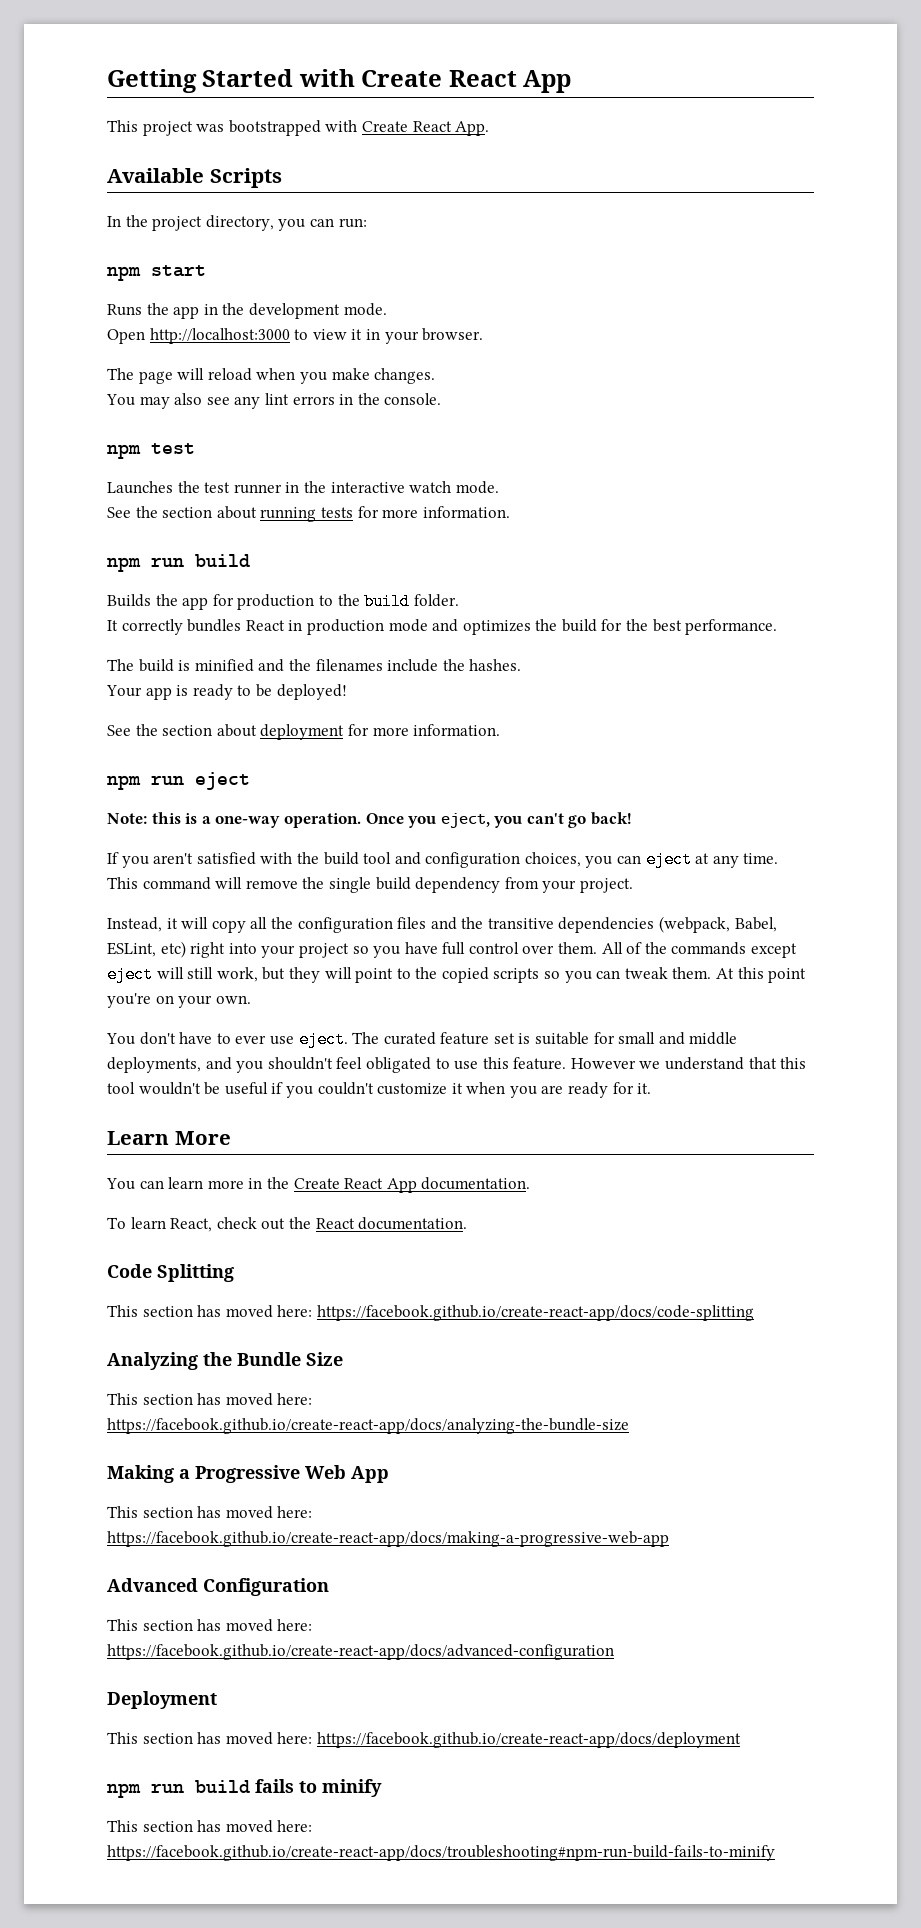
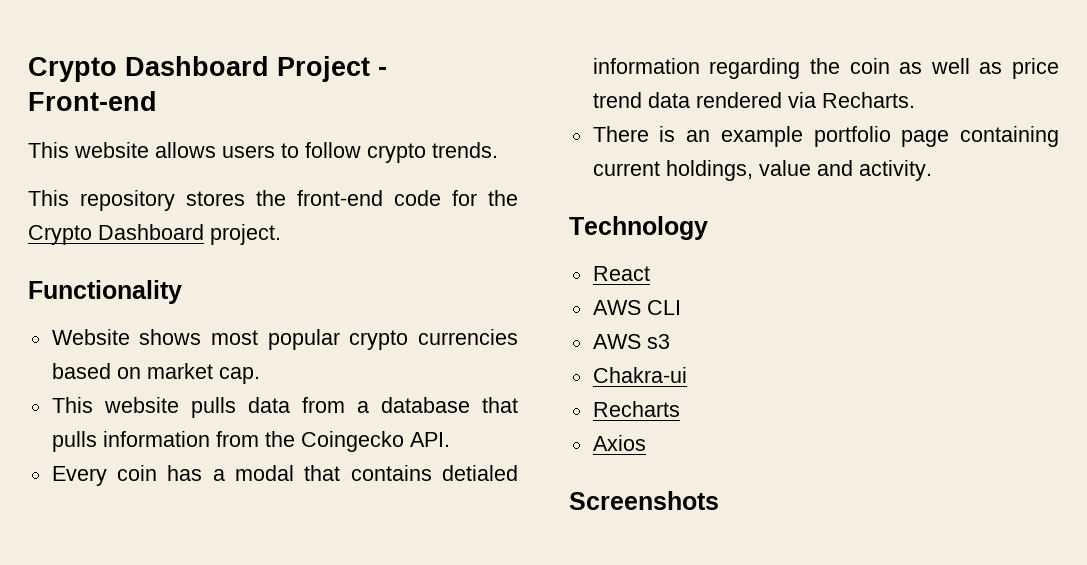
[107,69,572,93] [107,120,490,136] [107,168,282,188] [107,215,367,231] [107,265,206,281] [107,303,387,319] [107,328,484,344] [107,368,436,384] [106,393,442,409] [107,443,195,459] [107,481,499,494] [107,506,510,522] [107,554,250,572] [107,593,459,610] [107,619,778,635] [107,659,522,672] [106,684,347,700] [107,724,501,740] [107,772,250,790] [107,812,633,828] [107,851,779,868] [107,877,633,893] [107,916,777,933] [107,941,798,958] [107,966,807,983] [107,993,251,1008] [106,1031,738,1048] [107,1057,807,1073] [107,1082,652,1098] [107,1131,231,1145] [106,1177,531,1193] [107,1217,468,1232] [107,1264,234,1282] [107,1305,754,1321] [107,1352,343,1370] [107,1393,313,1406] [107,1418,629,1434] [107,1465,389,1483] [107,1506,313,1519] [107,1531,669,1547] [107,1578,329,1596] [107,1619,313,1632] [107,1644,614,1660] [107,1691,217,1709] [107,1732,741,1748] [107,1779,382,1798] [107,1820,313,1833] [107,1845,775,1861] Getting Started with Create React App // This project was bootstrapped with Create React App. // Available Scripts // In the project directory, you can run: // npm start // Runs the app in the development mode. // Open http://localhost:3000 to view it in your browser. // The page will reload when you make changes. // You may also see any lint errors in the console. // npm test // Launches the test runner in the interactive watch mode. // See the section about running tests for more information. // npm run build // Builds the app for production to the build folder. // It correctly bundles React in production mode and optimizes the build for the best performance. // The build is minified and the filenames include the hashes. // Your app is ready to be deployed! // See the section about deployment for more information. // npm run eject // Note: this is a one-way operation. Once you eject, you can't go back! // If you aren't satisfied with the build tool and configuration choices, you can eject at any time. This command will remove the single build dependency from your project. // Instead, it will copy all the configuration files and the transitive dependencies (webpack, Babel, ESLint, etc) right into your project so you have full control over them. All of the commands except eject will still work, but they will point to the copied scripts so you can tweak them. At this point you're on your own. // You don't have to ever use eject. The curated feature set is suitable for small and middle deployments, and you shouldn't feel obligated to use this feature. However we understand that this tool wouldn't be useful if you couldn't customize it when you are ready for it. // Learn More // You can learn more in the Create React App documentation. // To learn React, check out the React documentation. // Code Splitting // This section has moved here: https://facebook.github.io/create-react-app/docs/code-splitting // Analyzing the Bundle Size // This section has moved here: https://facebook.github.io/create-react-app/docs/analyzing-the-bundle-size // Making a Progressive Web App // This section has moved here: https://facebook.github.io/create-react-app/docs/making-a-progressive-web-app // Advanced Configuration // This section has moved here: https://facebook.github.io/create-react-app/docs/advanced-configuration // Deployment // This section has moved here: https://facebook.github.io/create-react-app/docs/deployment // npm run build fails to minify // This section has moved here: https://facebook.github.io/create-react-app/docs/troubleshooting#npm-run-build-fails-to-minify -> [28,56,387,82] [28,91,157,111] [28,142,498,163] [28,190,518,211] [28,224,281,245] [28,280,182,304] [51,329,518,350] [51,363,260,384] [51,397,519,418] [51,431,450,452] [51,465,518,486] [592,58,1059,79] [592,92,915,108] [592,126,1059,147] [592,160,932,181] [569,216,708,240] [592,266,650,281] [592,300,681,315] [592,334,670,349] [592,367,687,383] [592,401,680,417] [592,435,646,451] [569,491,719,510] Crypto Dashboard Project - Front-end // This website allows users to follow crypto trends. // This repository stores the front-end code for the Crypto Dashboard project. // Functionality // Website shows most popular crypto currencies based on market cap. // This website pulls data from a database that pulls information from the Coingecko API. // Every coin has a modal that contains detialed information regarding the coin as well as price trend data rendered via Recharts. // There is an example portfolio page containing current holdings, value and activity. // Technology // React // AWS CLI // AWS s3 // Chakra-ui // Recharts // Axios // Screenshots

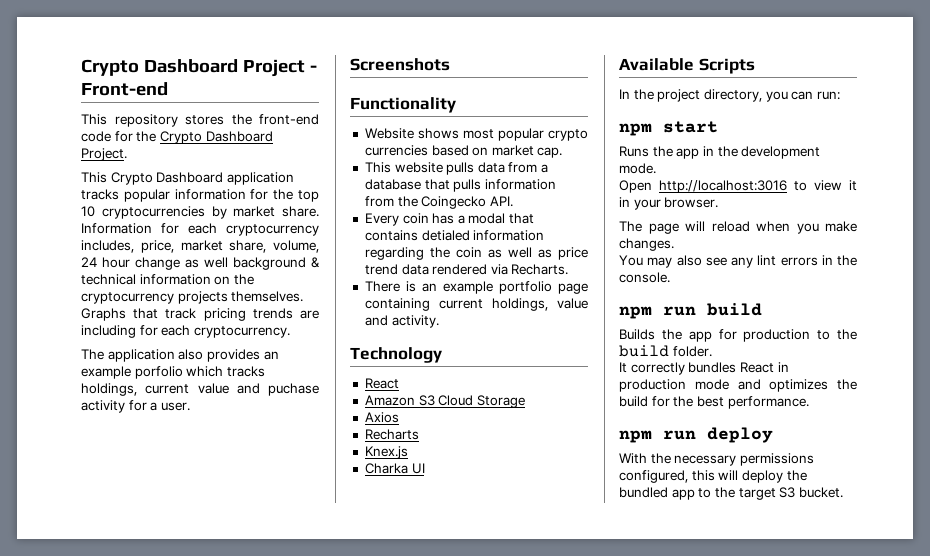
[28,142,498,163] // This website allows users to follow crypto trends. -> (168, 89) none
[210,224,281,245] project. -> [81,148,127,161] [81,172,294,185] [81,189,320,202] [81,206,319,219] [81,223,319,236] [81,240,319,253] [81,257,320,270] [81,274,254,285] [81,291,304,304] [81,308,319,321] [81,325,290,338] [81,349,279,362] [81,366,265,379] [81,383,319,396] [81,400,190,413] [350,58,450,71] Project. // This Crypto Dashboard application tracks popular information for the top 10 cryptocurrencies by market share. Information for each cryptocurrency includes, price, market share, volume, 24 hour change as well background & technical information on the cryptocurrency projects themselves. Graphs that track pricing trends are including for each cryptocurrency. // The application also provides an example porfolio which tracks holdings, current value and puchase activity for a user. // Screenshots
[592,300,681,315] [592,334,670,349] [592,367,687,383] [592,401,680,417] [592,435,646,451] [569,491,719,510] AWS CLI // AWS s3 // Chakra-ui // Recharts // Axios // Screenshots -> [364,395,525,408] [364,412,399,423] [364,429,419,440] [364,446,408,459] [364,463,425,474] [619,58,755,74] [619,89,840,102] [619,121,718,136] [619,146,821,159] [619,163,656,174] [619,180,857,193] [619,197,719,210] [619,221,857,234] [619,238,674,251] [619,255,857,268] [619,272,670,283] [619,303,762,319] [619,329,857,342] [619,345,712,357] [619,362,789,375] [619,379,857,392] [619,396,809,409] [619,427,773,443] [619,453,814,466] [619,470,807,483] [619,487,843,500] Amazon S3 Cloud Storage // Axios // Recharts // Knex.js // Charka UI // Available Scripts // In the project directory, you can run: // npm start // Runs the app in the development mode. // Open http://localhost:3016 to view it in your browser. // The page will reload when you make changes. // You may also see any lint errors in the console. // npm run build // Builds the app for production to the build folder. // It correctly bundles React in production mode and optimizes the build for the best performance. // npm run deploy // With the necessary permissions configured, this will deploy the bundled app to the target S3 bucket.

